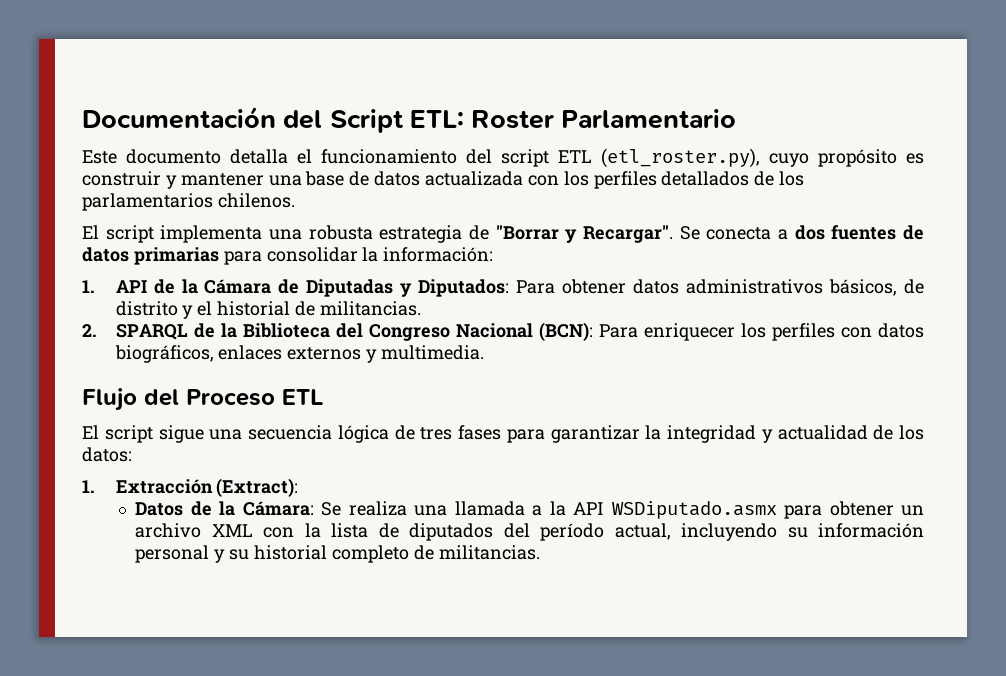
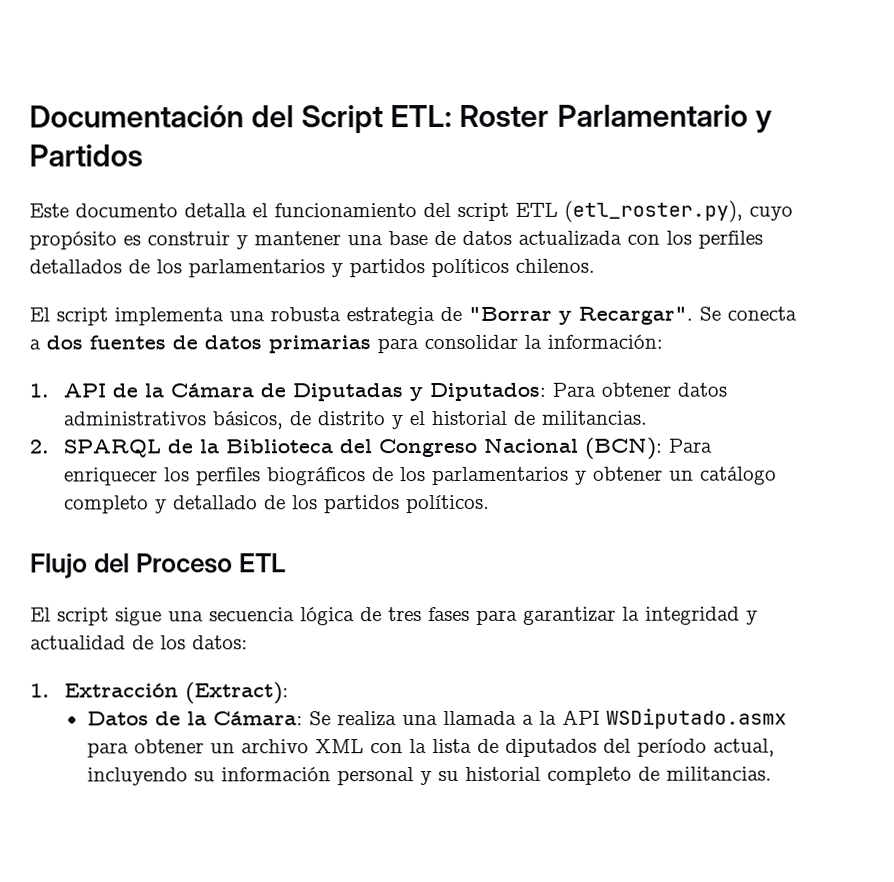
(737, 119) none -> [754,110,772,134] [29,144,143,167] y Partidos
(213, 202) none -> [331,258,509,278] y partidos políticos
[840,323,925,338] [114,345,485,363] con datos biográficos, enlaces externos y multimedia. -> [267,466,778,486] [64,494,491,514] biográficos de los parlamentarios y obtener un catálogo completo y detallado de los partidos políticos.

